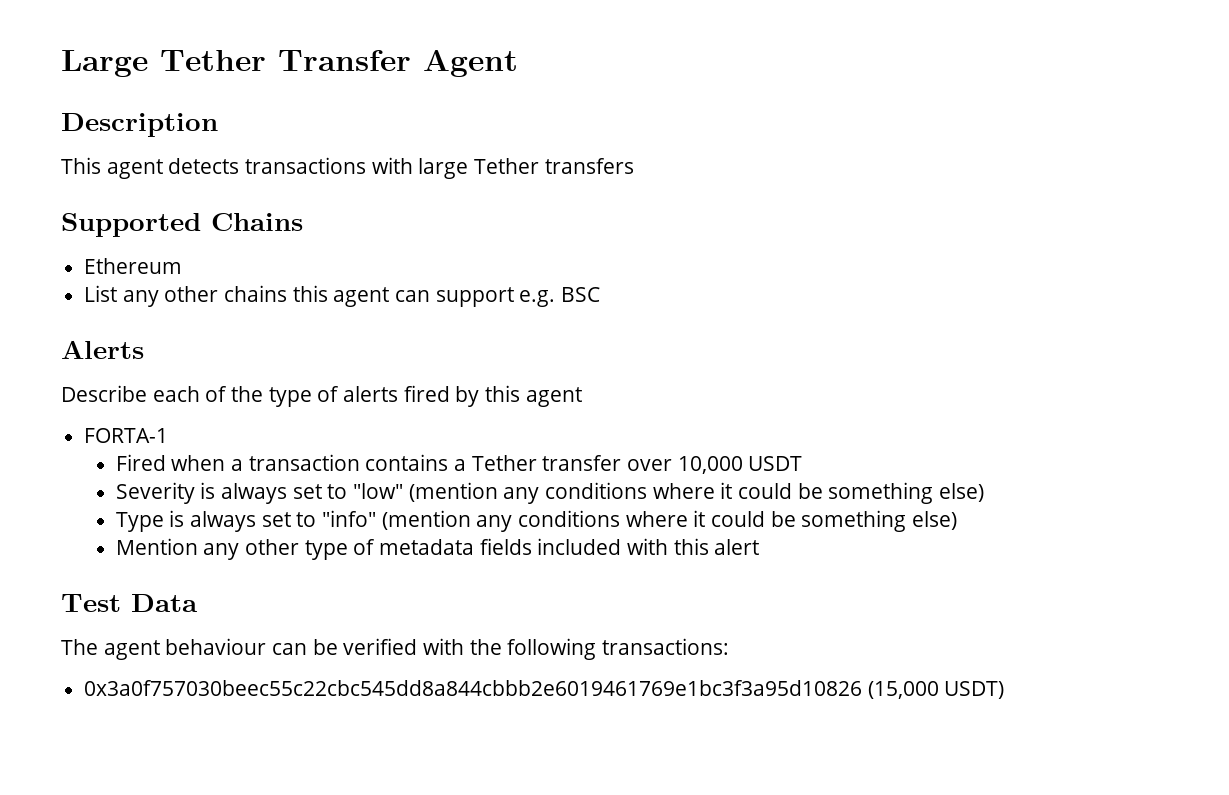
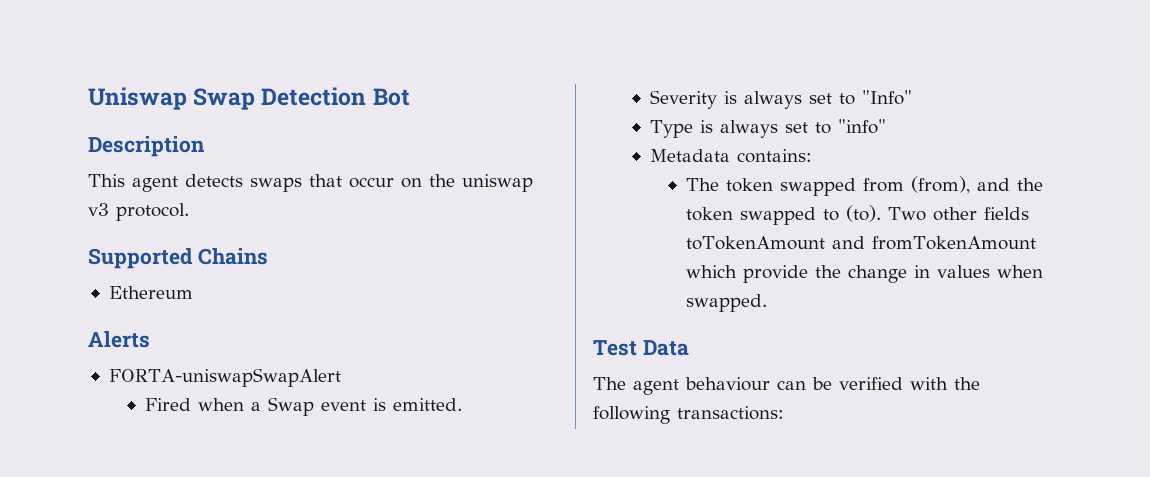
[61,50,518,77] Large Tether Transfer Agent -> [88,87,410,110] Uniswap Swap Detection Bot
[245,157,634,179] [61,213,303,237] [84,258,183,274] [84,285,601,307] [61,340,144,359] [61,385,582,407] [84,428,169,443] [115,454,803,474] transactions with large Tether transfers // Supported Chains // Ethereum // List any other chains this agent can support e.g. BSC // Alerts // Describe each of the type of alerts fired by this agent // FORTA-1 // Fired when a transaction contains a Tether transfer over 10,000 USDT -> [250,174,533,192] [88,203,189,221] [88,248,268,269] [108,286,193,299] [88,331,150,348] [108,368,341,387] [145,397,463,416] swaps that occur on the uniswap v3 protocol. // Supported Chains // Ethereum // Alerts // FORTA-uniswapSwapAlert // Fired when a Swap event is emitted.
[352,482,984,504] "low" (mention any conditions where it could be something else) -> [862,90,913,105] "Info"
[381,510,957,532] [115,538,760,560] (mention any conditions where it could be something else) // Mention any other type of metadata fields included with this alert -> [650,149,813,163] [686,176,1044,196] [686,205,1030,225] [686,236,1037,250] [686,265,1044,283] [686,294,768,312] // Metadata contains: // The token swapped from (from), and the token swapped to (to). Two other fields toTokenAmount and fromTokenAmount which provide the change in values when swapped.
[84,680,1005,699] // 0x3a0f757030beec55c22cbc545dd8a844cbbb2e6019461769e1bc3f3a95d10826 (15,000 USDT) -> (784, 413) none

